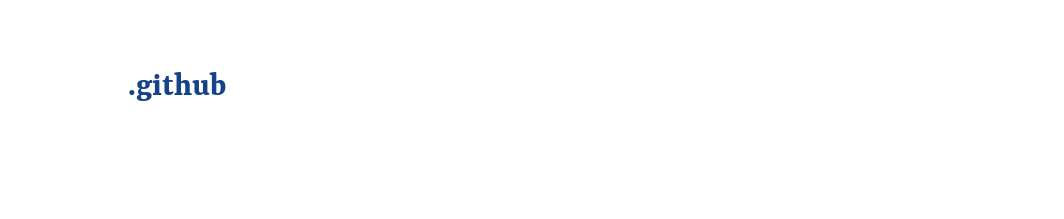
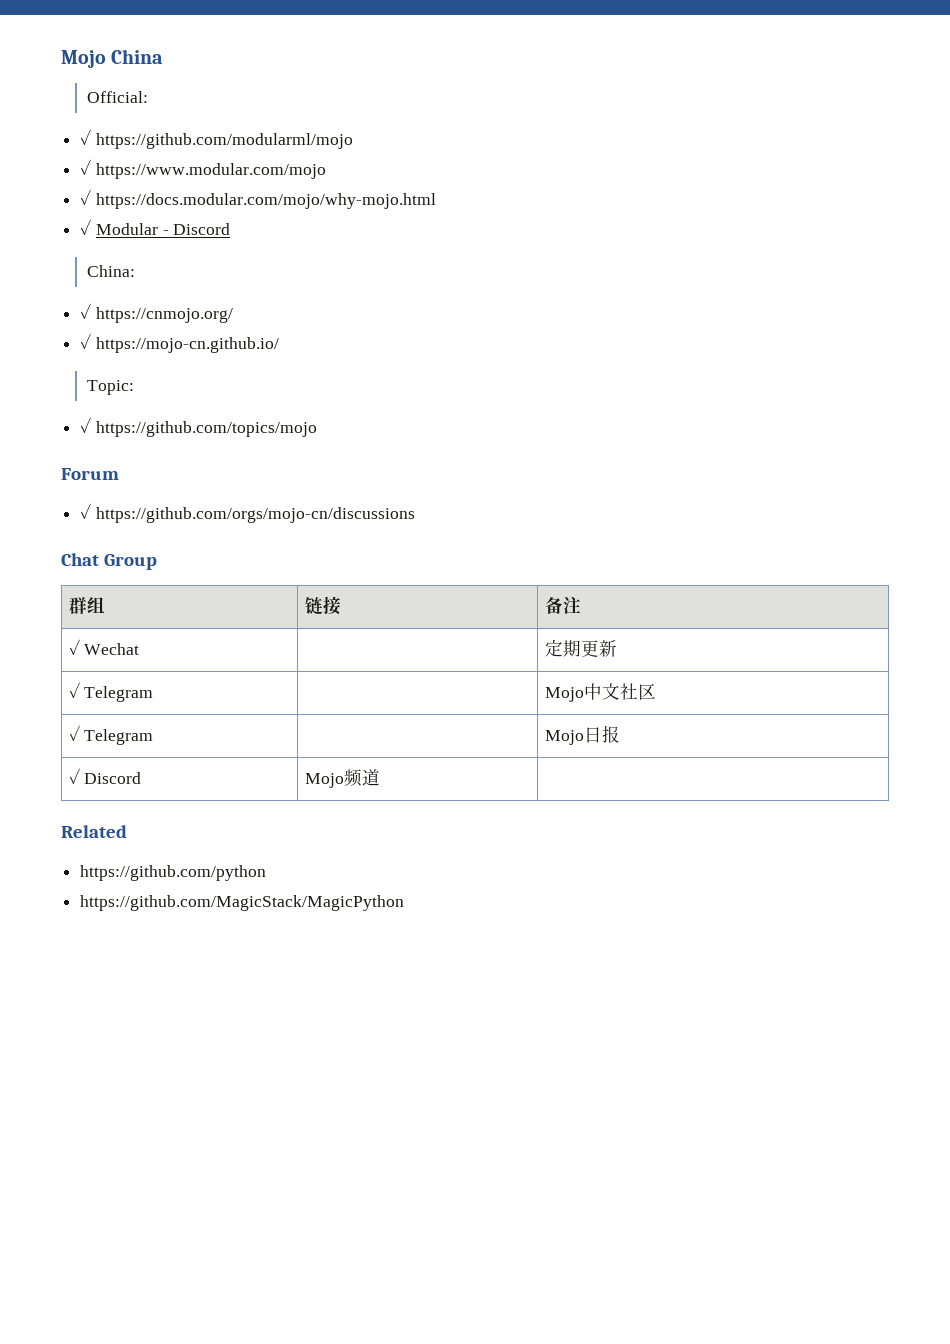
[128,72,226,101] .github -> [61,49,164,68] [86,91,148,103] [80,129,353,149] [80,159,326,179] [80,189,436,209] [80,219,231,235] [86,265,135,277] [80,303,233,323] [80,333,279,353] [86,380,134,395] [80,417,317,437] [61,468,119,480] [80,503,415,523] [61,553,157,570] [68,597,105,614] [304,596,341,615] [544,596,581,614] [68,639,140,655] [544,639,617,657] [68,682,154,702] [544,683,656,702] [68,725,154,745] [544,725,620,745] [68,768,142,784] [304,769,380,788] [61,825,127,838] [80,865,267,881] [80,895,405,911] Mojo China // Official: // ✓ https://github.com/modularml/mojo // ✓ https://www.modular.com/mojo // ✓ https://docs.modular.com/mojo/why-mojo.html // ✓ Modular - Discord // China: // ✓ https://cnmojo.org/ // ✓ https://mojo-cn.github.io/ // Topic: // ✓ https://github.com/topics/mojo // Forum // ✓ https://github.com/orgs/mojo-cn/discussions // Chat Group // 群组 | 链接 | 备注 // ✓ Wechat | | 定期更新 // ✓ Telegram | | Mojo中文社区 // ✓ Telegram | | Mojo日报 // ✓ Discord | Mojo频道 | // Related // https://github.com/python // https://github.com/MagicStack/MagicPython

